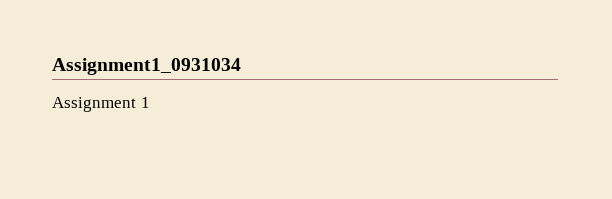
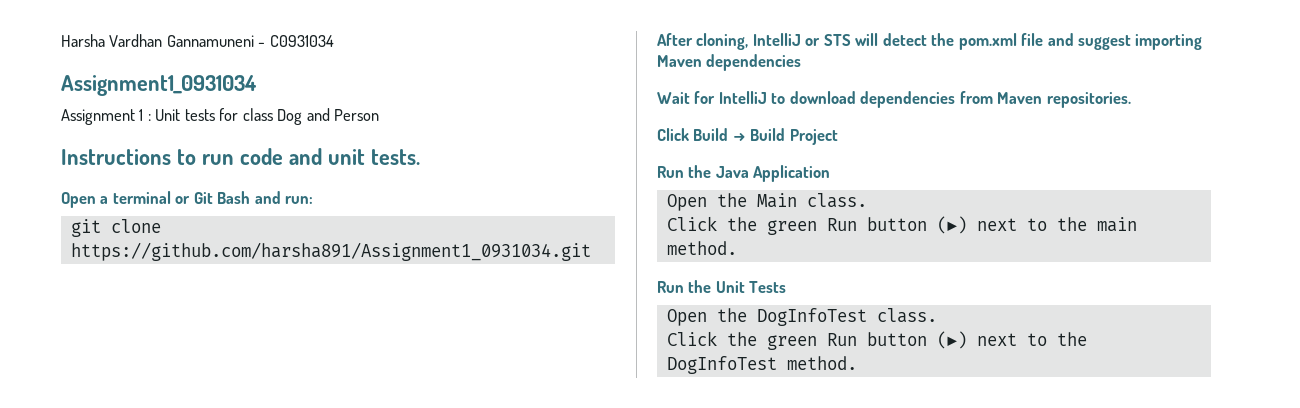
[52,58,241,75] [52,97,150,112] Assignment1_0931034 // Assignment 1 -> [61,34,334,47] [61,75,257,96] [61,108,380,125] [61,148,420,165] [61,191,314,208] [70,219,161,237] [70,242,591,261] [657,33,1203,50] [657,54,802,71] [657,91,1131,108] [657,128,838,145] [657,165,831,182] [666,193,867,211] [666,216,1137,235] [666,241,737,255] [657,280,787,293] [666,308,937,326] [666,331,1087,350] [666,356,857,374] Harsha Vardhan Gannamuneni - C0931034 // Assignment1_0931034 // Assignment 1 : Unit tests for class Dog and Person // Instructions to run code and unit tests. // Open a terminal or Git Bash and run: // git clone https://github.com/harsha891/Assignment1_0931034.git // After cloning, IntelliJ or STS will detect the pom.xml file and suggest importing Maven dependencies // Wait for IntelliJ to download dependencies from Maven repositories. // Click Build → Build Project // Run the Java Application // Open the Main class. // Click the green Run button (▶) next to the main method. // Run the Unit Tests // Open the DogInfoTest class. // Click the green Run button (▶) next to the DogInfoTest method.

